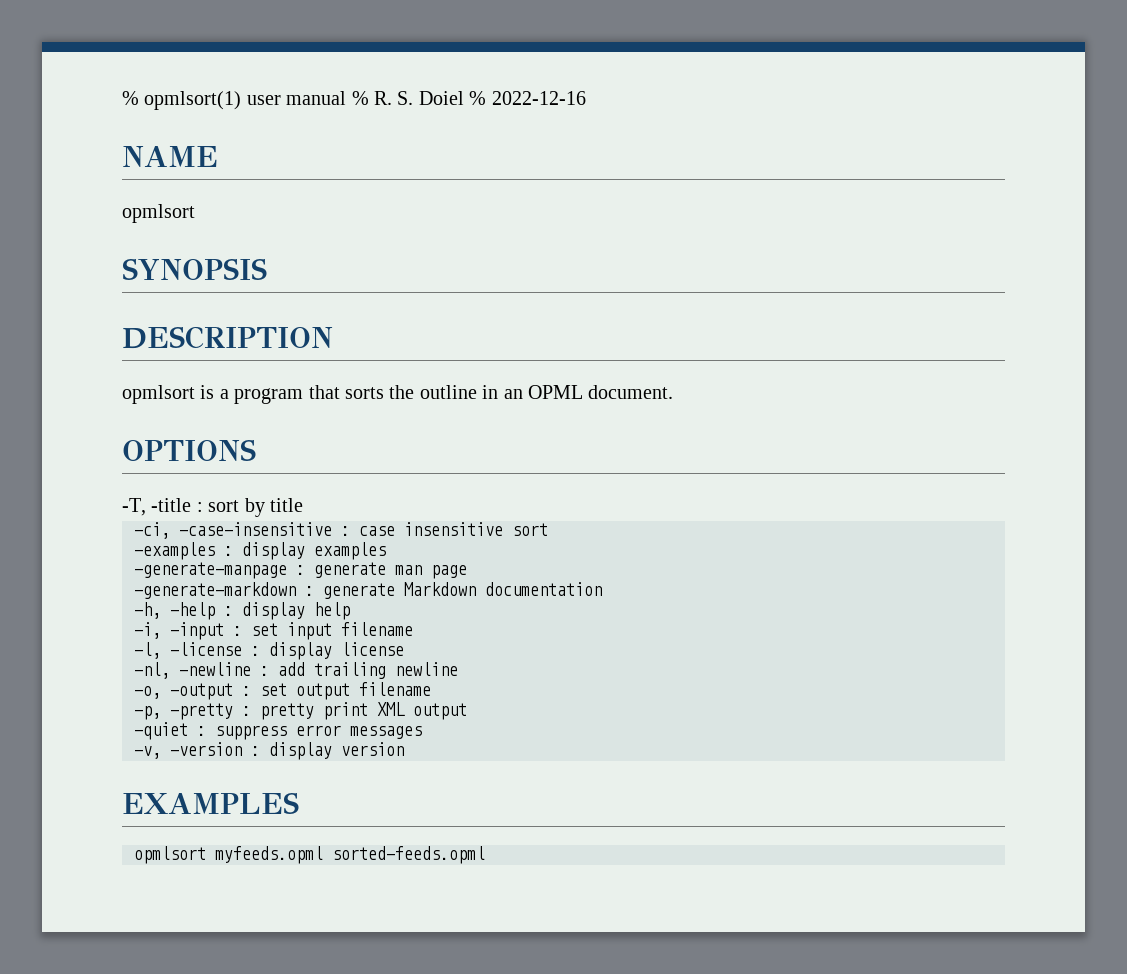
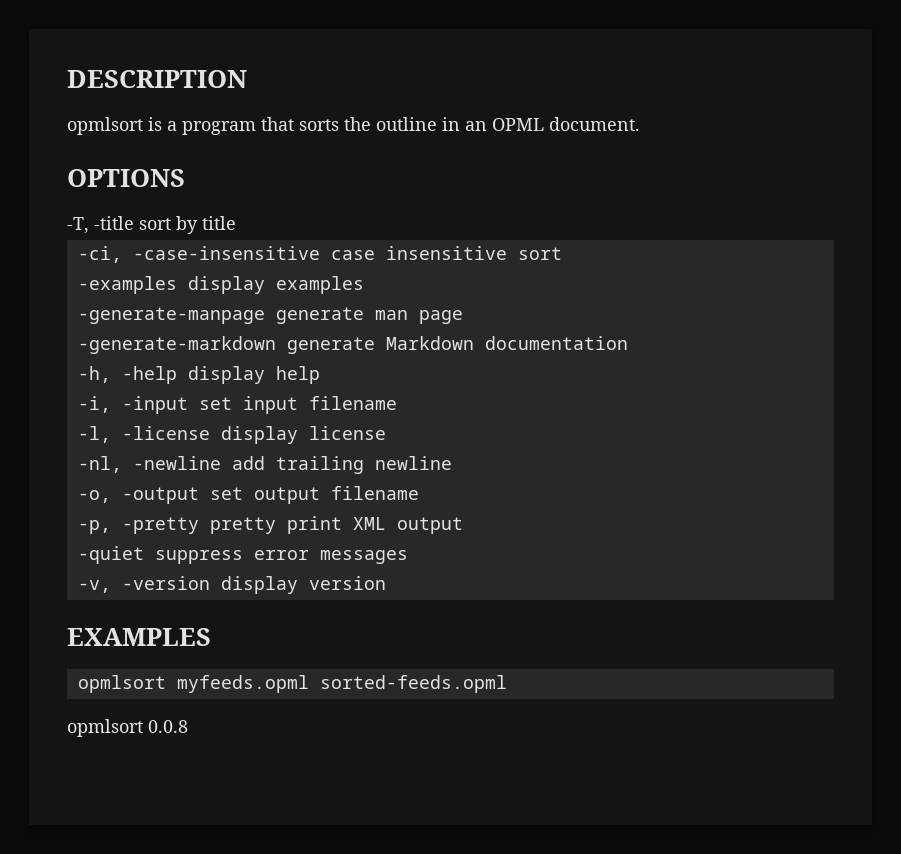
[122,91,586,110] [122,146,218,167] [122,204,195,223] [122,258,267,280] % opmlsort(1) user manual % R. S. Doiel % 2022-12-16 // NAME // opmlsort // SYNOPSIS // -> (67, 79) none
[196,502,203,512] : -> (134, 223) none
[341,526,350,536] : -> (320, 253) none
[224,546,233,556] : -> (177, 285) none
[296,565,305,575] : -> (265, 315) none
[305,586,314,596] : -> (276, 345) none
[224,606,233,616] : -> (177, 375) none
[233,626,242,636] : -> (188, 405) none
[251,646,260,656] : -> (210, 433) none
[260,666,269,676] : -> (221, 463) none
[242,686,251,696] : -> (199, 495) none
[242,706,251,716] : -> (199, 525) none
[197,726,206,736] : -> (144, 555) none
[251,746,260,756] : -> (210, 583) none
(485, 855) none -> [67,719,188,737] // opmlsort 0.0.8

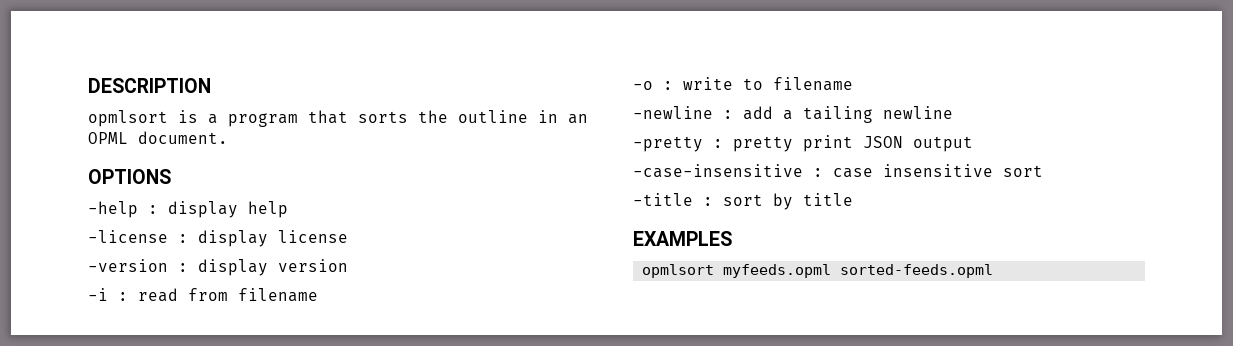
[67,216,236,234] [77,246,562,263] [77,276,364,294] [77,307,463,324] [77,336,628,354] [77,366,320,384] [77,396,397,414] [77,426,386,444] [77,456,452,474] [77,486,419,504] [77,516,463,534] [77,546,408,564] [77,576,386,594] -T, -title sort by title // -ci, -case-insensitive case insensitive sort // -examples display examples // -generate-manpage generate man page // -generate-markdown generate Markdown documentation // -h, -help display help // -i, -input set input filename // -l, -license display license // -nl, -newline add trailing newline // -o, -output set output filename // -p, -pretty pretty print XML output // -quiet suppress error messages // -v, -version display version -> [88,201,288,218] [88,230,348,247] [88,259,348,276] [88,288,318,302] [633,77,853,91] [633,106,953,123] [633,135,973,152] [633,164,1043,178] [633,193,853,210] -help : display help // -license : display license // -version : display version // -i : read from filename // -o : write to filename // -newline : add a tailing newline // -pretty : pretty print JSON output // -case-insensitive : case insensitive sort // -title : sort by title
[67,719,188,737] // opmlsort 0.0.8 -> (994, 271) none

